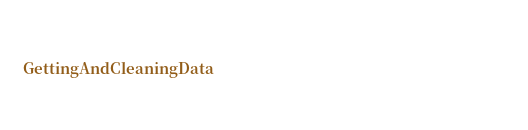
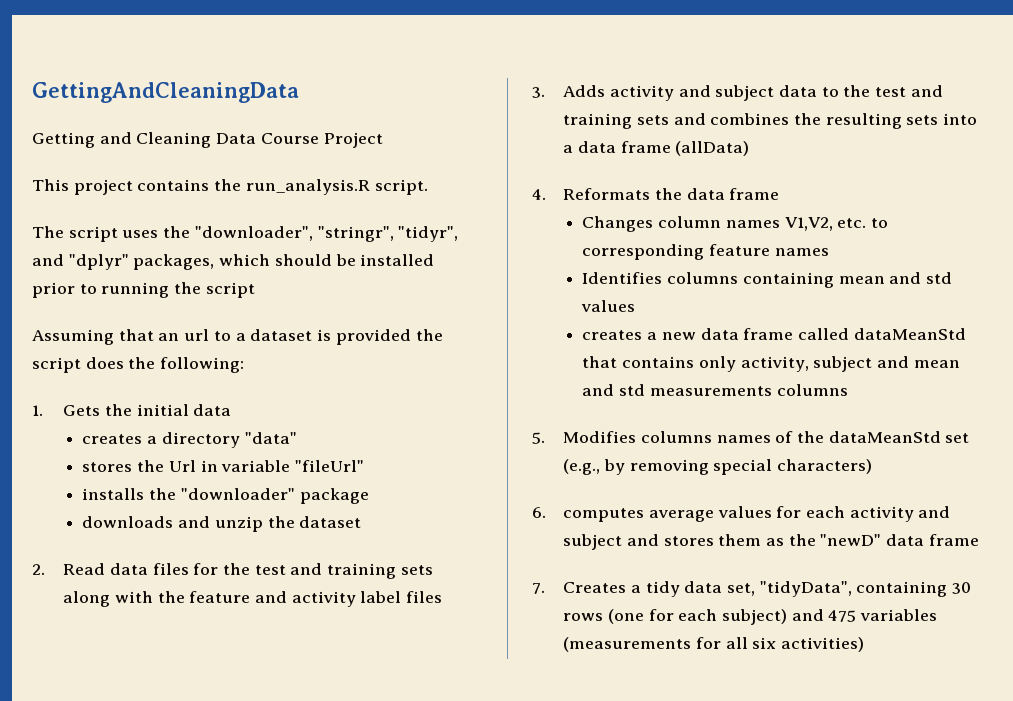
(214, 69) none -> [32,132,383,148] [32,179,428,195] [32,226,459,242] [32,254,435,270] [32,282,255,298] [32,329,443,345] [32,357,245,373] [32,404,232,416] [82,432,297,448] [82,460,365,472] [82,488,369,504] [82,516,362,532] [32,563,433,579] [63,591,443,607] [532,85,943,101] [563,113,978,129] [563,141,750,156] [532,188,780,200] [582,216,889,232] [582,244,829,260] [582,272,953,288] [581,300,636,312] [582,328,966,340] [582,356,960,372] [582,384,848,396] [532,431,970,444] [563,459,873,475] [532,506,951,522] [563,534,979,550] [532,581,972,597] [563,609,938,625] [563,637,865,652] // Getting and Cleaning Data Course Project // This project contains the run_analysis.R script. // The script uses the "downloader", "stringr", "tidyr", and "dplyr" packages, which should be installed prior to running the script // Assuming that an url to a dataset is provided the script does the following: // 1. Gets the initial data // creates a directory "data" // stores the Url in variable "fileUrl" // installs the "downloader" package // downloads and unzip the dataset // 2. Read data files for the test and training sets along with the feature and activity label files // 3. Adds activity and subject data to the test and training sets and combines the resulting sets into a data frame (allData) // 4. Reformats the data frame // Changes column names V1,V2, etc. to corresponding feature names // Identifies columns containing mean and std values // creates a new data frame called dataMeanStd that contains only activity, subject and mean and std measurements columns // 5. Modifies columns names of the dataMeanStd set (e.g., by removing special characters) // 6. computes average values for each activity and subject and stores them as the "newD" data frame // 7. Creates a tidy data set, "tidyData", containing 30 rows (one for each subject) and 475 variables (measurements for all six activities)

